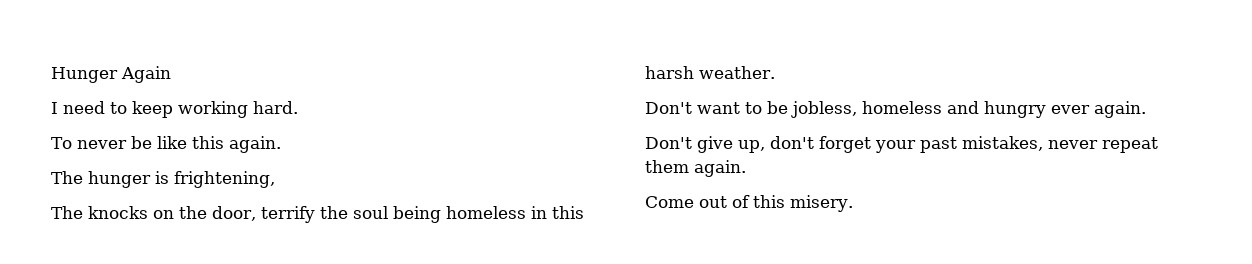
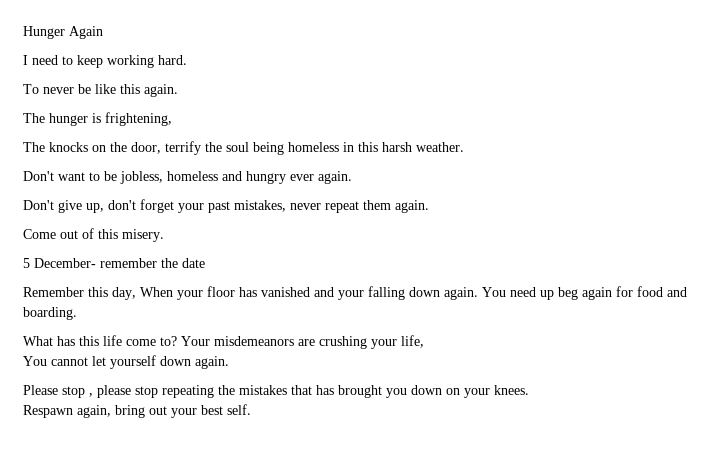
(853, 203) none -> [23,258,205,268] [23,286,687,300] [23,307,77,320] [23,335,424,349] [23,355,229,369] [23,385,529,398] [23,404,251,418] // 5 December- remember the date // Remember this day, When your floor has vanished and your falling down again. You need up beg again for food and boarding. // What has this life come to? Your misdemeanors are crushing your life, // You cannot let yourself down again. // Please stop , please stop repeating the mistakes that has brought you down on your knees. // Respawn again, bring out your best self.

